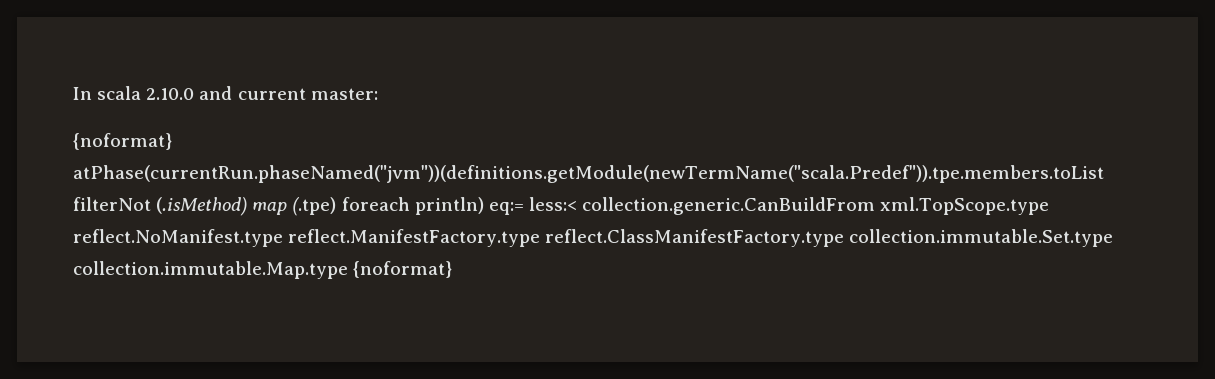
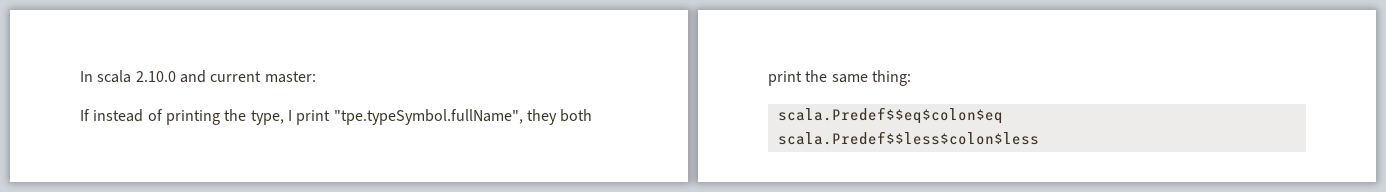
[73,133,172,150] [73,165,1104,183] [73,197,1050,216] [73,229,1114,247] [73,261,453,279] {noformat} atPhase(currentRun.phaseNamed("jvm"))(definitions.getModule(newTermName("scala.Predef")).tpe.members.toList filterNot (.isMethod) map (.tpe) foreach println) eq:= less:< collection.generic.CanBuildFrom xml.TopScope.type reflect.NoManifest.type reflect.ManifestFactory.type reflect.ClassManifestFactory.type collection.immutable.Set.type collection.immutable.Map.type {noformat} -> [80,109,593,125] [768,70,911,86] [777,107,1003,124] [777,131,1039,145] If instead of printing the type, I print "tpe.typeSymbol.fullName", they both print the same thing: // scala.Predef$$eq$colon$eq // scala.Predef$$less$colon$less

